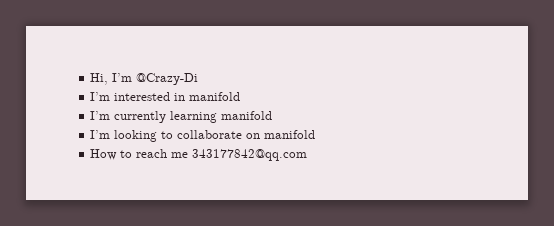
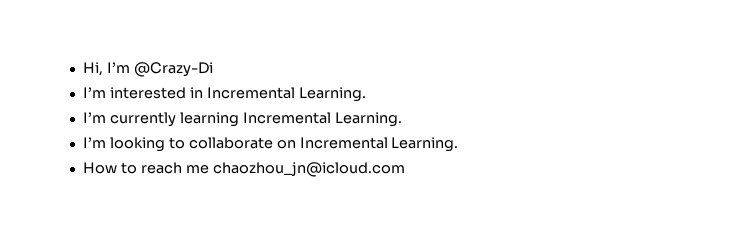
[189,92,241,101] manifold -> [206,87,366,102] Incremental Learning.
[221,111,273,120] manifold -> [242,112,402,127] Incremental Learning.
[264,130,316,139] manifold -> [299,137,459,152] Incremental Learning.
[192,149,308,161] 343177842@qq.com -> [212,162,405,177] chaozhou_jn@icloud.com

